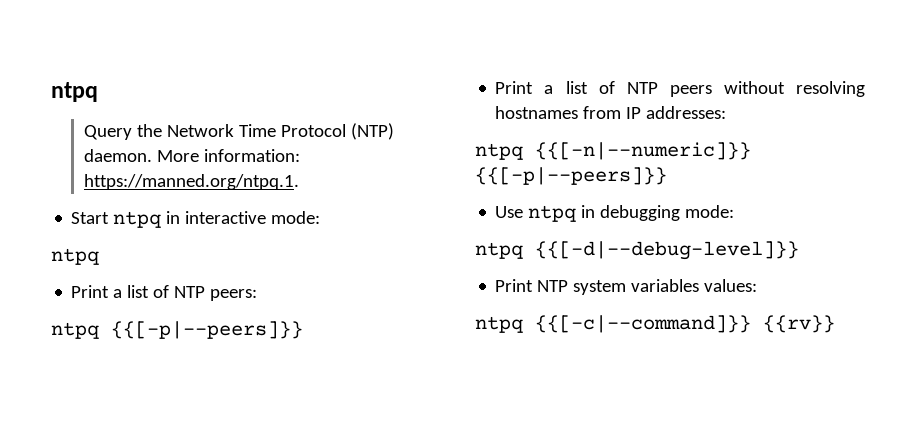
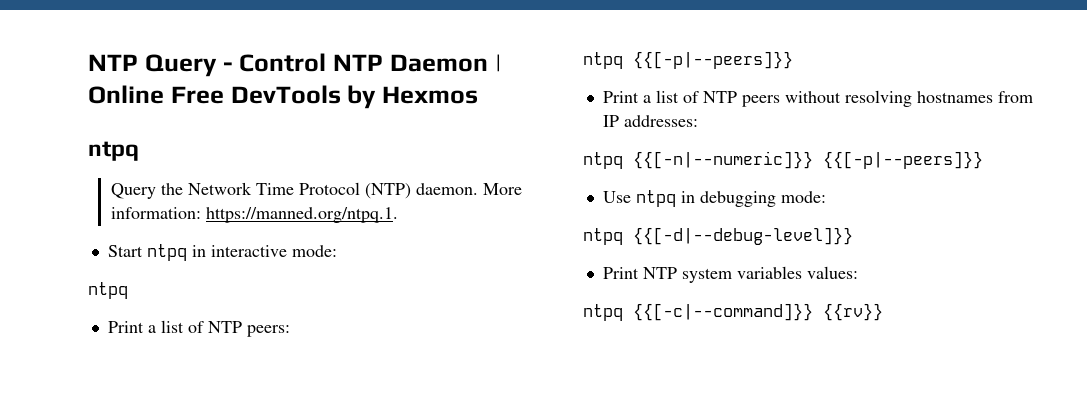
(51, 92) none -> [88,53,502,77] [88,85,478,109] NTP Query - Control NTP Daemon | Online Free DevTools by Hexmos //

